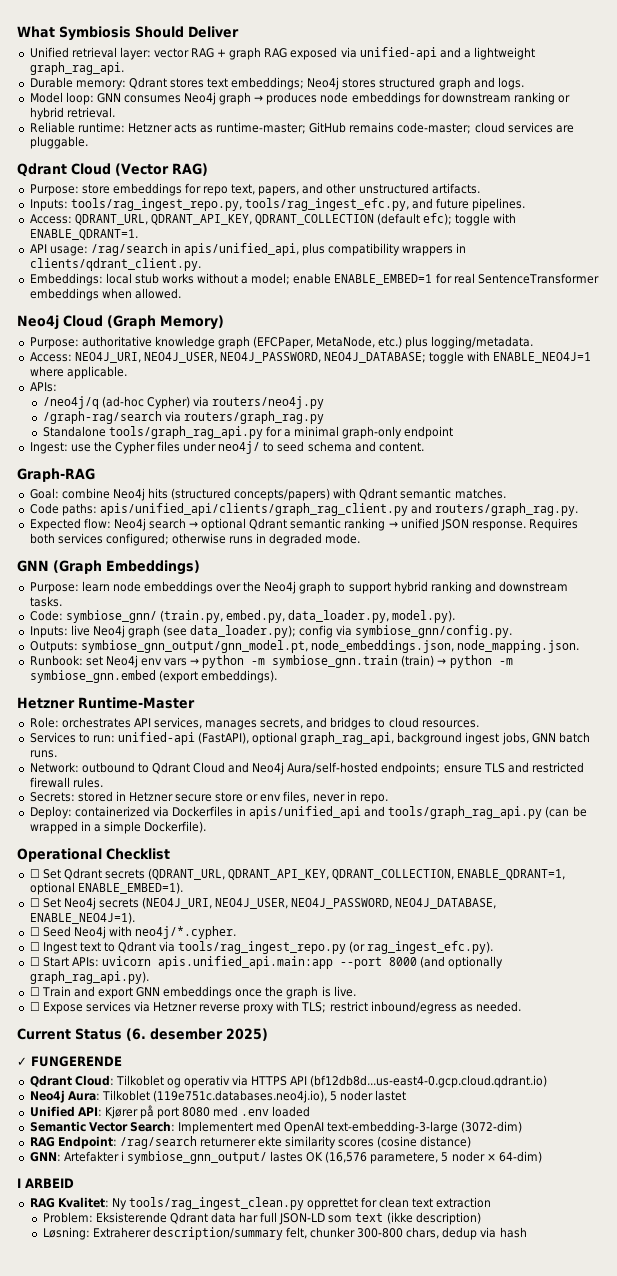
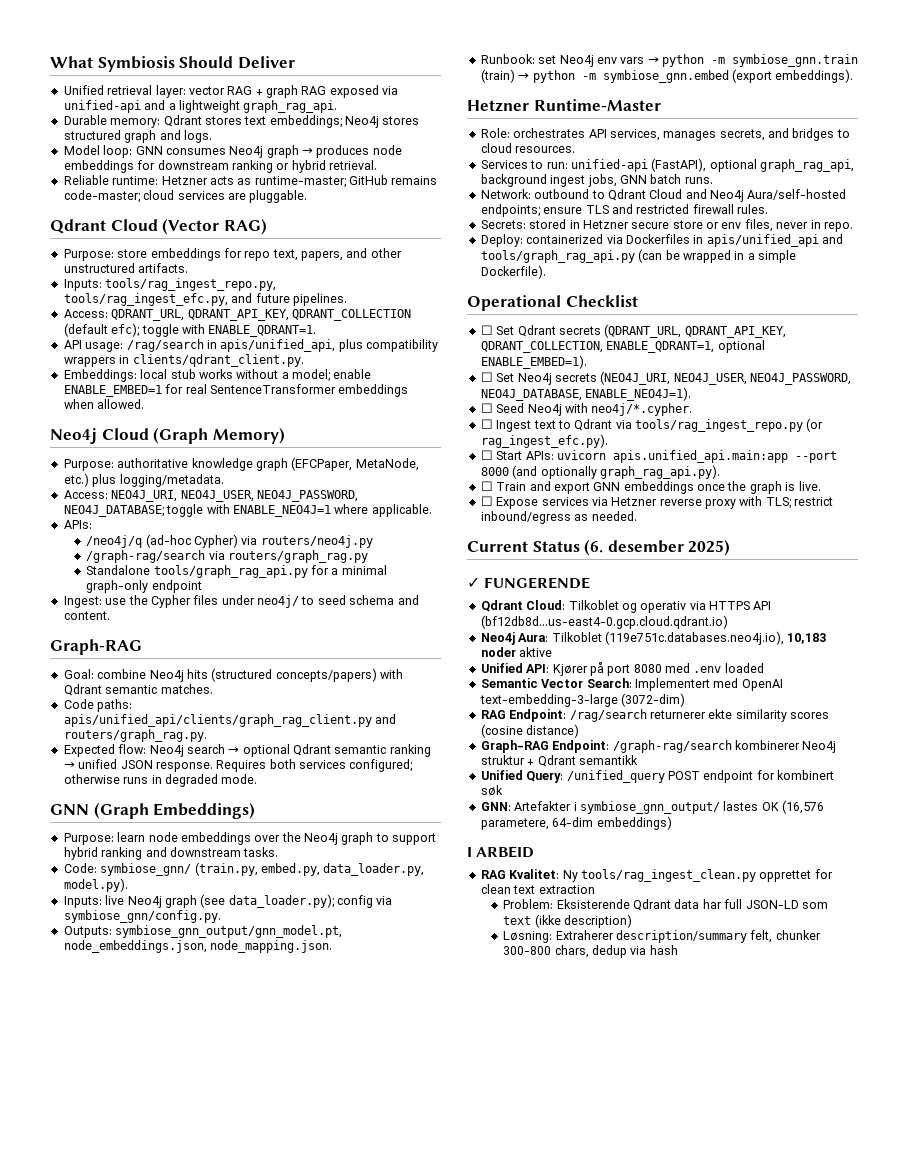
[330,1090,407,1101] 5 noder lastet -> [787,633,827,644] [480,647,553,657] 10,183 noder aktive
(472, 1142) none -> [480,740,837,753] [480,755,638,767] [480,770,834,783] [480,785,503,796] // Graph-RAG Endpoint: /graph-rag/search kombinerer Neo4j struktur + Qdrant semantikk // Unified Query: /unified_query POST endpoint for kombinert søk
[441,1151,542,1163] 5 noder × 64-dim) -> [552,816,672,830] 64-dim embeddings)

